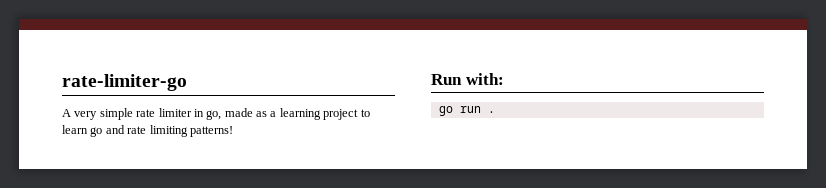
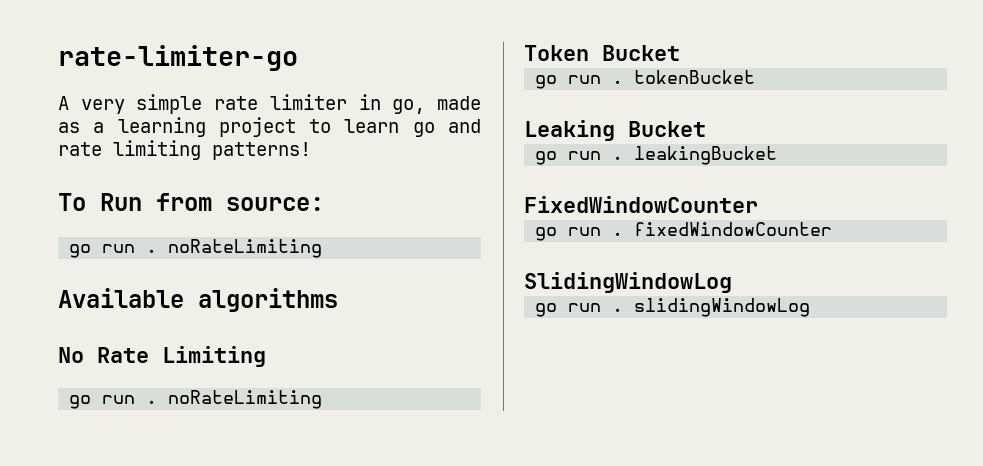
[431,73,504,85] [438,106,495,116] Run with: // go run . -> [58,193,324,211] [69,239,323,258] [58,288,338,312] [58,346,266,367] [69,390,323,409] [524,45,680,61] [535,70,756,89] [524,120,706,141] [535,146,778,165] [524,196,758,213] [535,222,833,241] [524,272,732,293] [535,298,811,317] To Run from source: // go run . noRateLimiting // Available algorithms // No Rate Limiting // go run . noRateLimiting // Token Bucket // go run . tokenBucket // Leaking Bucket // go run . leakingBucket // FixedWindowCounter // go run . fixedWindowCounter // SlidingWindowLog // go run . slidingWindowLog

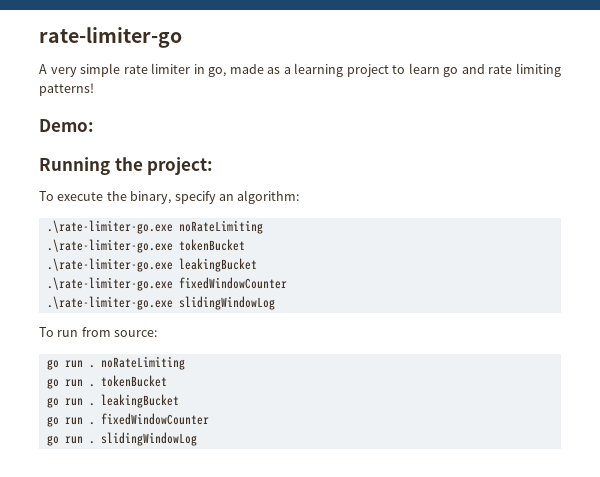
[58,193,142,211] To Run -> [39,119,94,132] [39,157,214,175] [39,190,300,204] [46,220,263,234] [46,239,245,253] [46,258,257,272] [46,277,287,291] [46,296,275,310] [39,327,79,337] Demo: // Running the project: // To execute the binary, specify an algorithm: // .\rate-limiter-go.exe noRateLimiting // .\rate-limiter-go.exe tokenBucket // .\rate-limiter-go.exe leakingBucket // .\rate-limiter-go.exe fixedWindowCounter // .\rate-limiter-go.exe slidingWindowLog // To run
[58,288,338,312] [58,346,266,367] [69,390,323,409] [524,45,680,61] // Available algorithms // No Rate Limiting // go run . noRateLimiting // Token Bucket -> (185, 363) none
[524,120,706,141] // Leaking Bucket -> (167, 381) none
[524,196,758,213] // FixedWindowCounter -> (179, 401) none
[524,272,732,293] // SlidingWindowLog -> (209, 419) none

